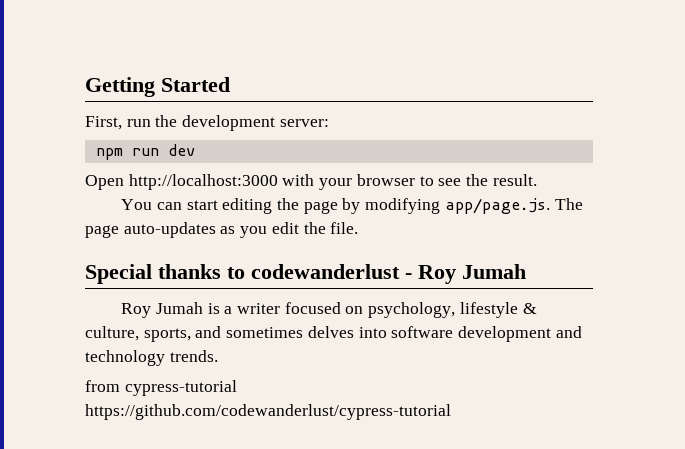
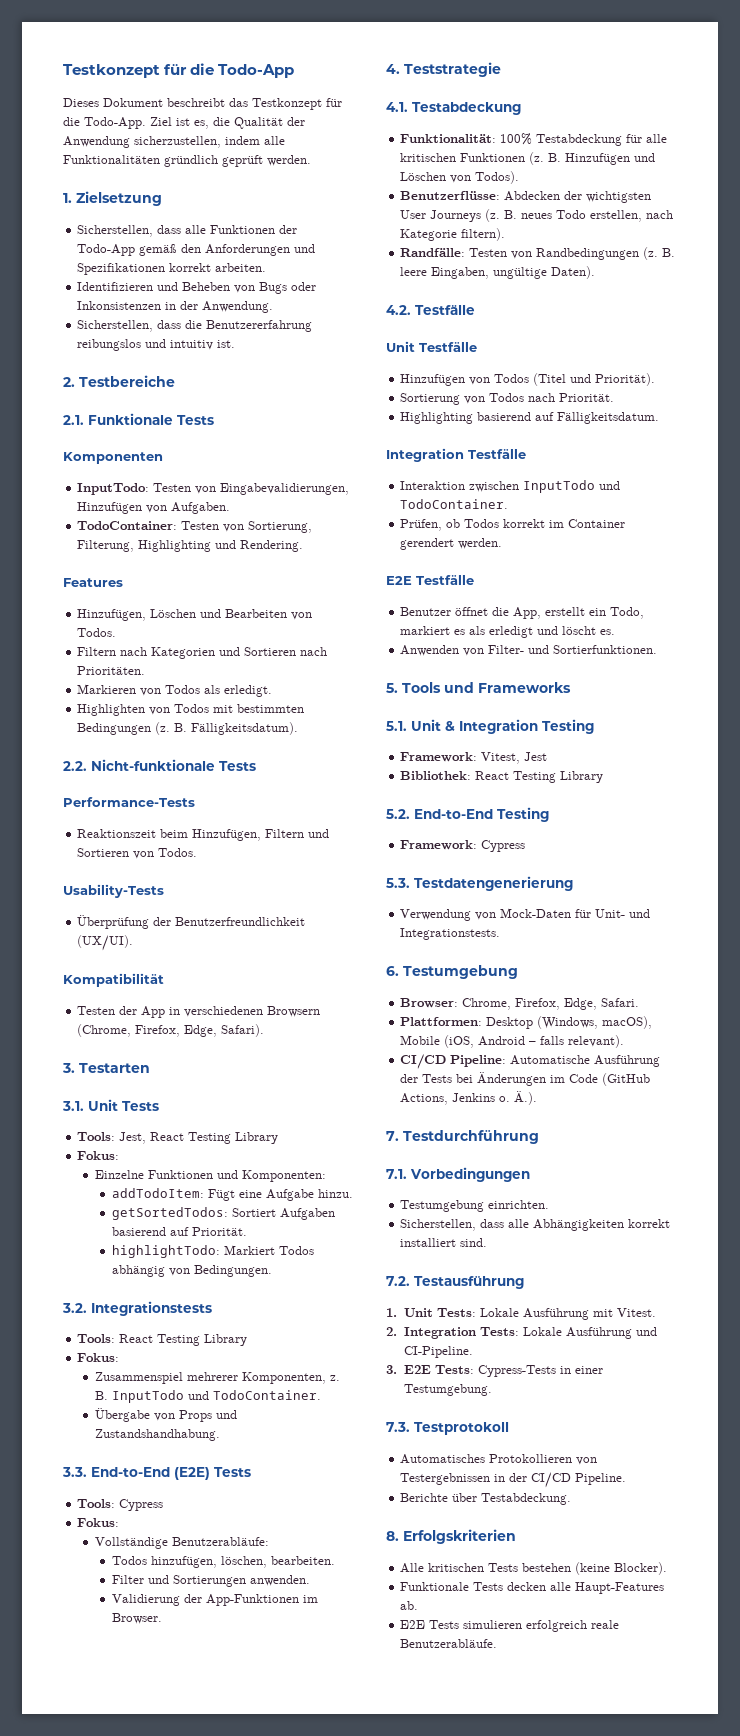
[85,77,230,97] [85,115,329,131] [95,144,195,160] [85,174,537,190] [121,198,583,214] [85,222,359,238] [85,264,526,284] [121,302,537,318] [85,326,582,342] [85,350,218,366] [85,380,237,396] [85,404,451,420] Getting Started // First, run the development server: // npm run dev // Open http://localhost:3000 with your browser to see the result. // You can start editing the page by modifying app/page.js. The page auto-updates as you edit the file. // Special thanks to codewanderlust - Roy Jumah // Roy Jumah is a writer focused on psychology, lifestyle & culture, sports, and sometimes delves into software development and technology trends. // from cypress-tutorial https://github.com/codewanderlust/cypress-tutorial -> [63,63,295,78] [63,98,342,110] [63,117,305,129] [63,136,285,148] [63,155,311,167] [63,191,162,206] [77,225,298,237] [77,244,316,256] [77,263,267,275] [77,282,317,294] [77,301,274,313] [77,320,313,332] [77,339,236,351] [63,375,175,387] [63,413,214,425] [63,452,163,464] [77,483,350,495] [77,502,231,514] [77,521,313,533] [77,540,304,552] [63,578,123,587] [77,609,313,621] [77,628,117,637] [77,647,328,659] [77,666,146,675] [77,684,273,697] [77,704,305,716] [77,722,299,735] [63,759,256,771] [63,797,195,807] [77,829,330,841] [77,848,198,859] [63,884,164,898] [77,915,306,929] [77,935,134,951] [63,973,164,987] [77,1006,321,1018] [77,1024,265,1037] [62,1063,150,1073] [62,1099,159,1111] [77,1132,279,1144] [77,1151,120,1160] [94,1170,326,1182] [111,1188,353,1201] [111,1207,335,1220] [111,1227,247,1236] [111,1245,314,1258] [111,1265,272,1277] [62,1301,212,1316] [77,1334,248,1346] [77,1353,120,1362] [94,1372,340,1384] [94,1390,321,1403] [94,1408,237,1422] [94,1429,220,1441] [62,1467,251,1480] [77,1499,164,1511] [77,1518,120,1527] [94,1537,269,1549] [111,1556,335,1568] [111,1575,310,1587] [111,1594,318,1606] [111,1613,162,1624] [386,62,501,77] [386,102,521,115] [400,133,668,146] [400,152,656,165] [400,171,520,184] [400,191,652,203] [400,209,674,222] [400,228,506,241] [400,247,676,260] [400,266,596,279] [386,305,475,315] [386,341,477,352] [400,373,656,386] [400,393,615,405] [400,412,660,424] [386,448,526,462] [400,480,621,493] [400,499,509,509] [400,519,626,531] [400,538,503,550] [386,575,474,585] [400,607,645,619] [400,626,616,638] [400,645,658,656] [386,682,571,693] [386,719,594,734] [400,752,548,764] [400,771,604,783] [386,807,549,822] [400,840,526,852] [386,876,573,891] [400,908,651,921] [400,928,501,940] [386,965,518,979] [400,998,640,1010] [400,1016,653,1029] [400,1035,625,1048] [400,1054,661,1069] [400,1072,651,1086] [400,1091,538,1105] [386,1130,539,1144] [386,1167,530,1182] [400,1200,550,1212] [400,1219,671,1231] [400,1238,488,1247] [386,1276,524,1289] [386,1308,656,1320] [386,1327,657,1339] [403,1346,473,1358] [386,1365,603,1377] [403,1384,492,1396] [386,1422,509,1435] [400,1454,598,1465] [400,1472,627,1488] [400,1493,572,1505] [386,1529,516,1544] [400,1562,668,1575] [400,1582,665,1594] [400,1601,419,1610] [400,1620,620,1632] [400,1639,498,1648] Testkonzept für die Todo-App // Dieses Dokument beschreibt das Testkonzept für die Todo-App. Ziel ist es, die Qualität der Anwendung sicherzustellen, indem alle Funktionalitäten gründlich geprüft werden. // 1. Zielsetzung // Sicherstellen, dass alle Funktionen der Todo-App gemäß den Anforderungen und Spezifikationen korrekt arbeiten. // Identifizieren und Beheben von Bugs oder Inkonsistenzen in der Anwendung. // Sicherstellen, dass die Benutzererfahrung reibungslos und intuitiv ist. // 2. Testbereiche // 2.1. Funktionale Tests // Komponenten // InputTodo: Testen von Eingabevalidierungen, Hinzufügen von Aufgaben. // TodoContainer: Testen von Sortierung, Filterung, Highlighting und Rendering. // Features // Hinzufügen, Löschen und Bearbeiten von Todos. // Filtern nach Kategorien und Sortieren nach Prioritäten. // Markieren von Todos als erledigt. // Highlighten von Todos mit bestimmten Bedingungen (z. B. Fälligkeitsdatum). // 2.2. Nicht-funktionale Tests // Performance-Tests // Reaktionszeit beim Hinzufügen, Filtern und Sortieren von Todos. // Usability-Tests // Überprüfung der Benutzerfreundlichkeit (UX/UI). // Kompatibilität // Testen der App in verschiedenen Browsern (Chrome, Firefox, Edge, Safari). // 3. Testarten // 3.1. Unit Tests // Tools: Jest, React Testing Library // Fokus: // Einzelne Funktionen und Komponenten: // addTodoItem: Fügt eine Aufgabe hinzu. // getSortedTodos: Sortiert Aufgaben basierend auf Priorität. // highlightTodo: Markiert Todos abhängig von Bedingungen. // 3.2. Integrationstests // Tools: React Testing Library // Fokus: // Zusammenspiel mehrerer Komponenten, z. B. InputTodo und TodoContainer. // Übergabe von Props und Zustandshandhabung. // 3.3. End-to-End (E2E) Tests // Tools: Cypress // Fokus: // Vollständige Benutzerabläufe: // Todos hinzufügen, löschen, bearbeiten. // Filter und Sortierungen anwenden. // Validierung der App-Funktionen im Browser. // 4. Teststrategie // 4.1. Testabdeckung // Funktionalität: 100% Testabdeckung für alle kritischen Funktionen (z. B. Hinzufügen und Löschen von Todos). // Benutzerflüsse: Abdecken der wichtigsten User Journeys (z. B. neues Todo erstellen, nach Kategorie filtern). // Randfälle: Testen von Randbedingungen (z. B. leere Eingaben, ungültige Daten). // 4.2. Testfälle // Unit Testfälle // Hinzufügen von Todos (Titel und Priorität). // Sortierung von Todos nach Priorität. // Highlighting basierend auf Fälligkeitsdatum. // Integration Testfälle // Interaktion zwischen InputTodo und TodoContainer. // Prüfen, ob Todos korrekt im Container gerendert werden. // E2E Testfälle // Benutzer öffnet die App, erstellt ein Todo, markiert es als erledigt und löscht es. // Anwenden von Filter- und Sortierfunktionen. // 5. Tools und Frameworks // 5.1. Unit & Integration Testing // Framework: Vitest, Jest // Bibliothek: React Testing Library // 5.2. End-to-End Testing // Framework: Cypress // 5.3. Testdatengenerierung // Verwendung von Mock-Daten für Unit- und Integrationstests. // 6. Testumgebung // Browser: Chrome, Firefox, Edge, Safari. // Plattformen: Desktop (Windows, macOS), Mobile (iOS, Android – falls relevant). // CI/CD Pipeline: Automatische Ausführung der Tests bei Änderungen im Code (GitHub Actions, Jenkins o. Ä.). // 7. Testdurchführung // 7.1. Vorbedingungen // Testumgebung einrichten. // Sicherstellen, dass alle Abhängigkeiten korrekt installiert sind. // 7.2. Testausführung // 1. Unit Tests: Lokale Ausführung mit Vitest. // 2. Integration Tests: Lokale Ausführung und CI-Pipeline. // 3. E2E Tests: Cypress-Tests in einer Testumgebung. // 7.3. Testprotokoll // Automatisches Protokollieren von Testergebnissen in der CI/CD Pipeline. // Berichte über Testabdeckung. // 8. Erfolgskriterien // Alle kritischen Tests bestehen (keine Blocker). // Funktionale Tests decken alle Haupt-Features ab. // E2E Tests simulieren erfolgreich reale Benutzerabläufe.

